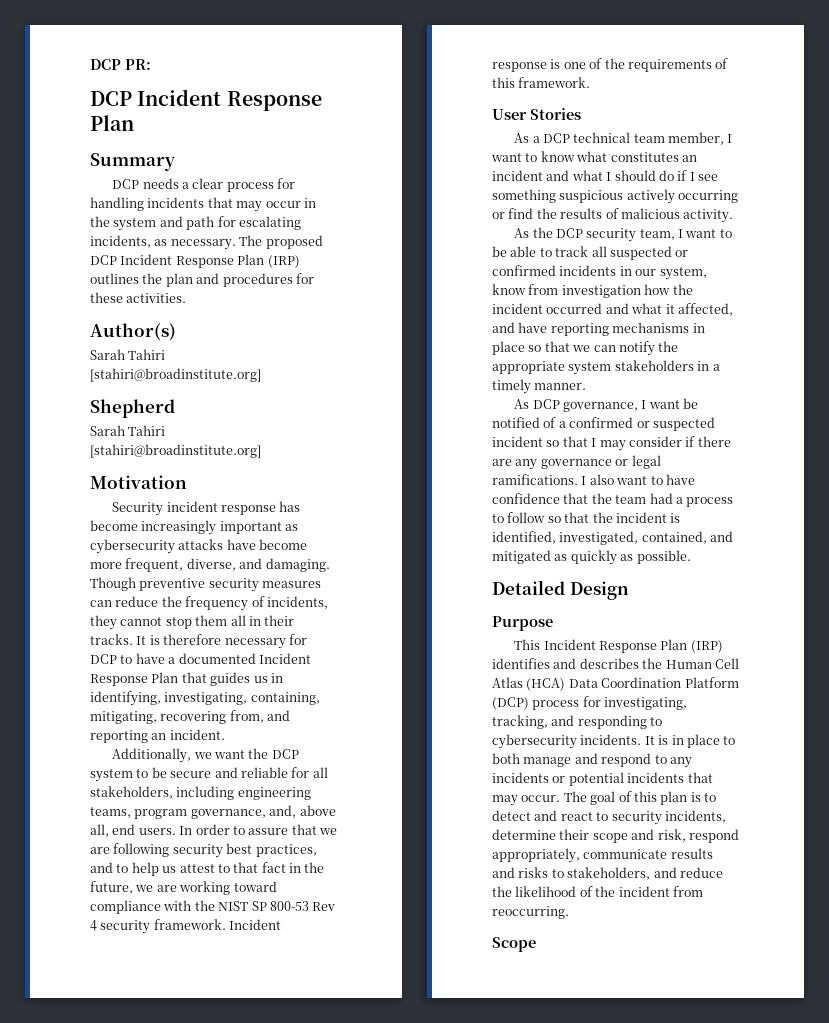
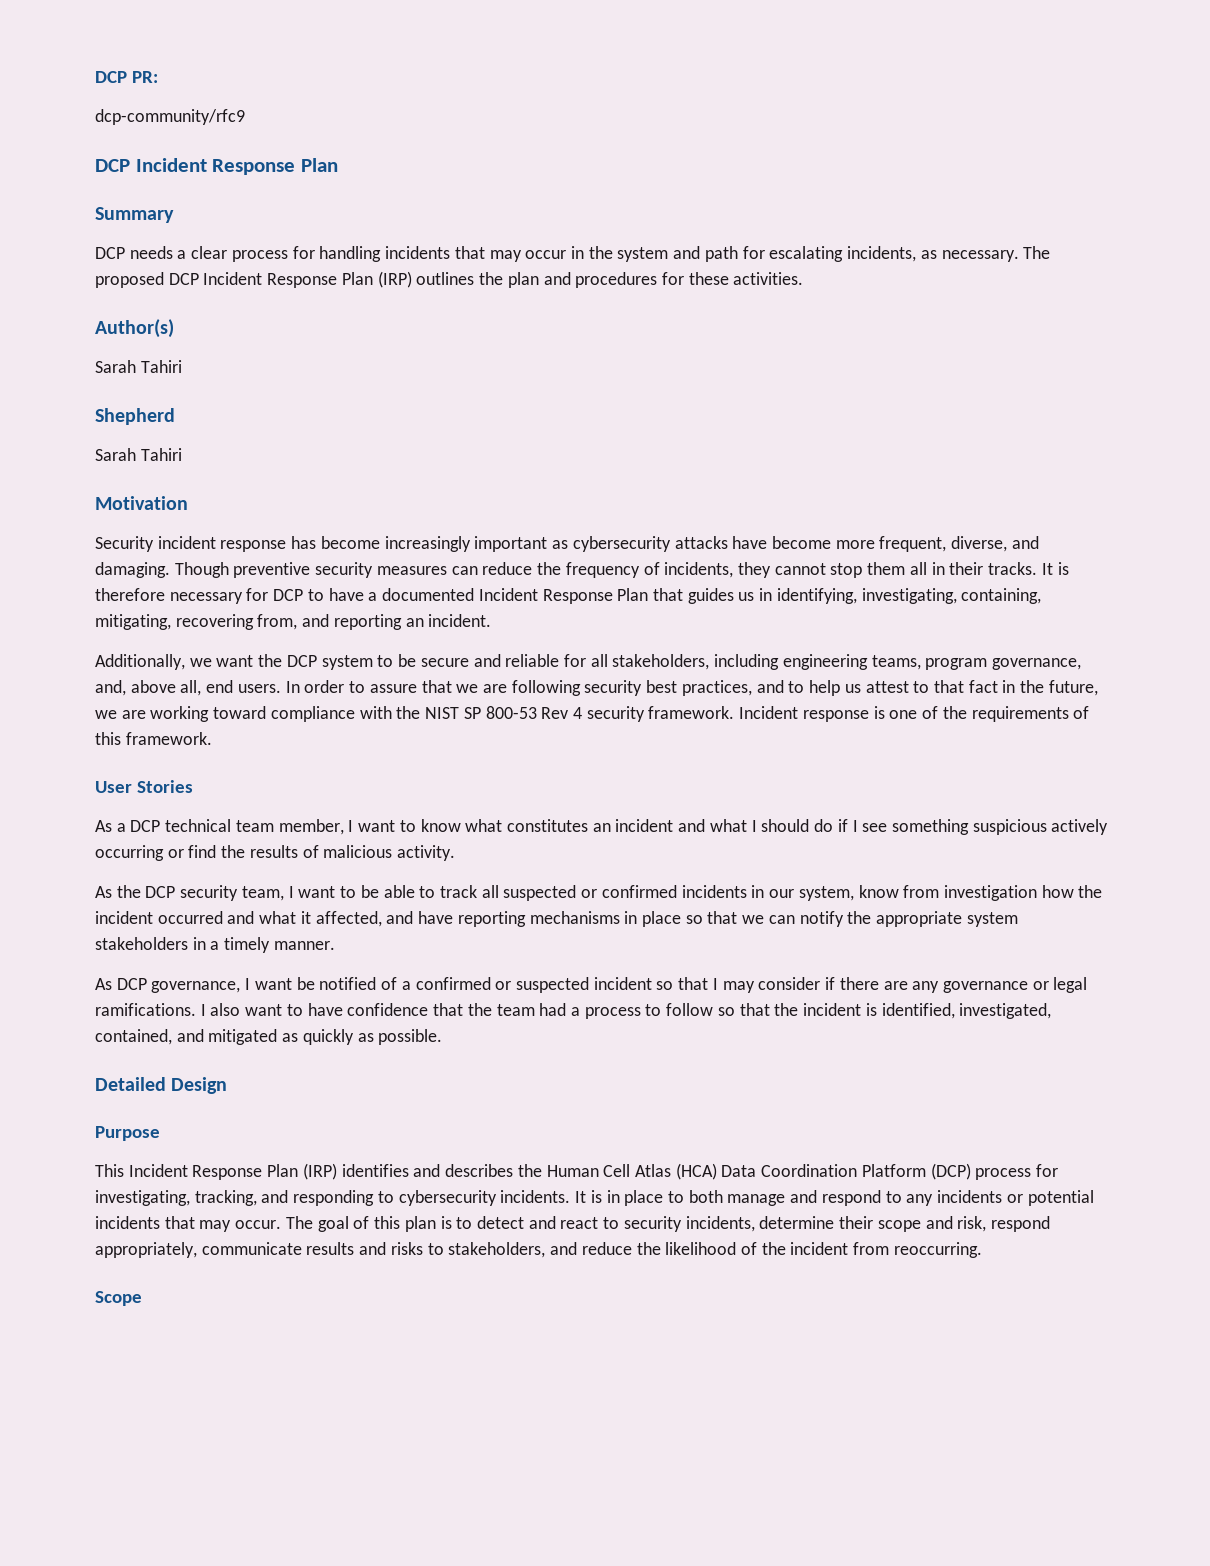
(151, 64) none -> [95,109,245,125] // dcp-community/rfc9
[90,368,261,382] [stahiri@broadinstitute.org] -> (182, 366) none
[90,444,261,458] [stahiri@broadinstitute.org] -> (182, 454) none

